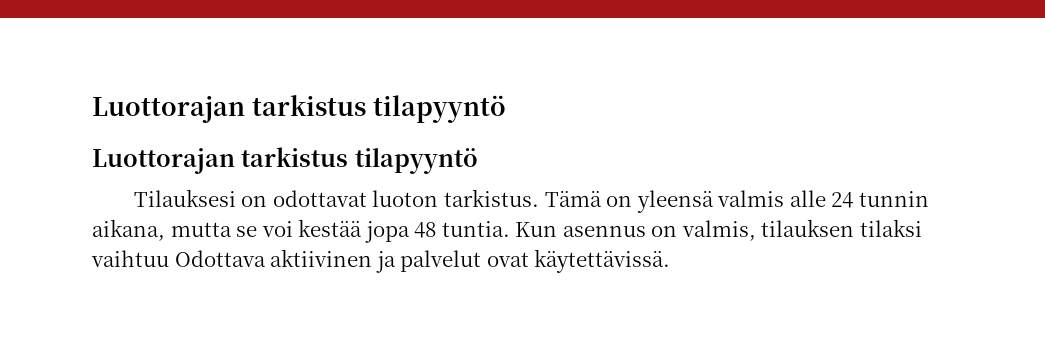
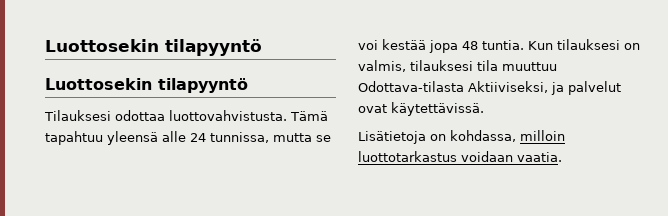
[92,95,506,123] [92,147,349,174] Luottorajan tarkistus tilapyyntö // Luottorajan tarkistus -> [45,39,262,56] [45,78,152,90] Luottosekin tilapyyntö // Luottosekin
[241,189,929,213] [92,219,165,241] on odottavat luoton tarkistus. Tämä on yleensä valmis alle 24 tunnin aikana, -> [115,110,328,121] [45,131,269,145] odottaa luottovahvistusta. Tämä tapahtuu yleensä alle 24 tunnissa,
[562,225,646,237] asennus -> [557,39,620,50] tilauksesi
[761,219,922,237] [91,249,373,267] tilauksen tilaksi vaihtuu Odottava aktiivinen -> [410,60,557,71] [358,81,548,93] tilauksesi tila muuttuu Odottava-tilasta Aktiiviseksi,
(671, 261) none -> [358,130,565,144] [358,151,562,162] // Lisätietoja on kohdassa, milloin luottotarkastus voidaan vaatia.

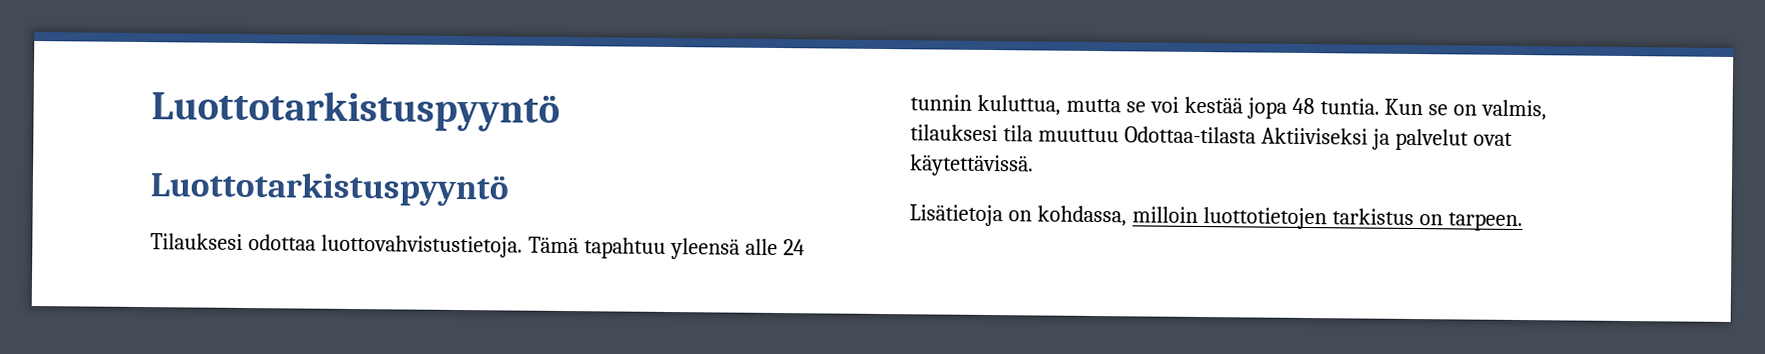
[45,39,262,56] [45,78,248,93] Luottosekin tilapyyntö // Luottosekin tilapyyntö -> [151,90,560,132] [150,171,510,207] Luottotarkistuspyyntö // Luottotarkistuspyyntö
[169,110,287,121] luottovahvistusta. -> [320,234,523,258] luottovahvistustietoja.
[210,132,269,143] tunnissa, -> [910,94,1061,116] tunnin kuluttua,
[557,39,620,50] tilauksesi -> [1428,104,1449,116] se
[358,81,548,93] Odottava-tilasta Aktiiviseksi, -> [1123,126,1368,145] Odottaa-tilasta Aktiiviseksi
[358,151,562,162] luottotarkastus voidaan vaatia. -> [1202,207,1523,232] luottotietojen tarkistus on tarpeen.

